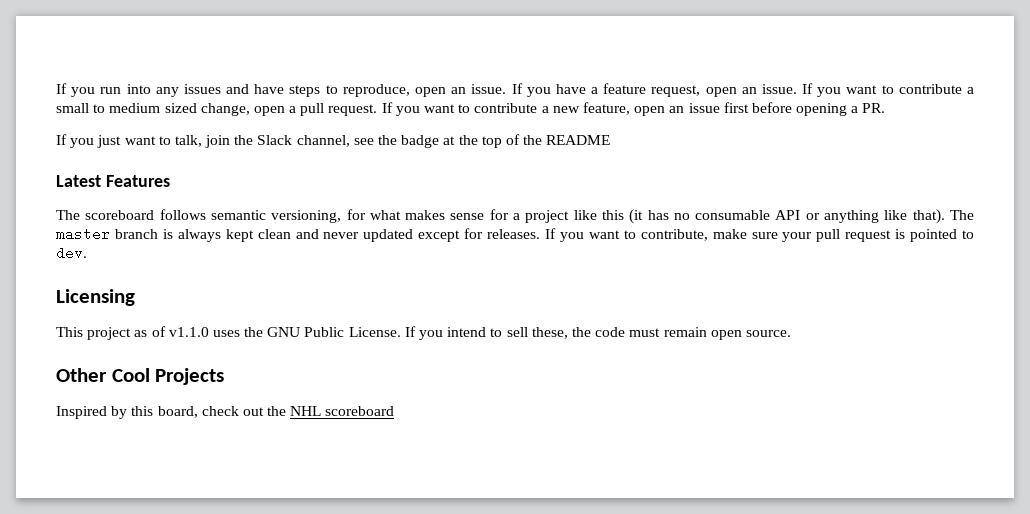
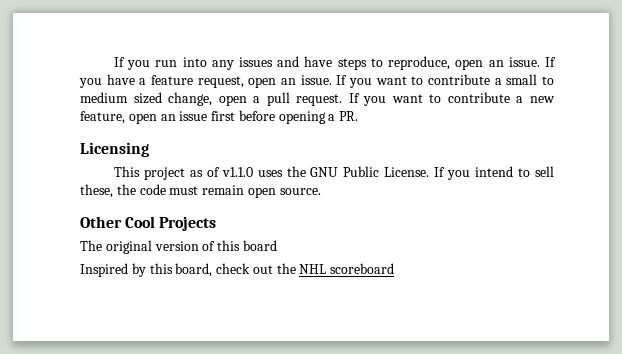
[56,134,611,148] [56,175,170,187] [56,209,975,224] [56,227,974,242] [56,246,87,260] // If you just want to talk, join the Slack channel, see the badge at the top of the README // Latest Features // The scoreboard follows semantic versioning, for what makes sense for a project like this (it has no consumable API or anything like that). The master branch is always kept clean and never updated except for releases. If you want to contribute, make sure your pull request is pointed to dev. -> (359, 116) none
(225, 376) none -> [80,240,277,254] // The original version of this board

